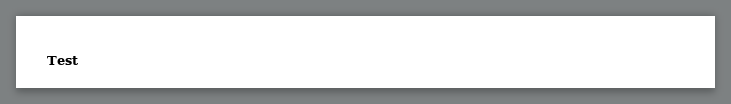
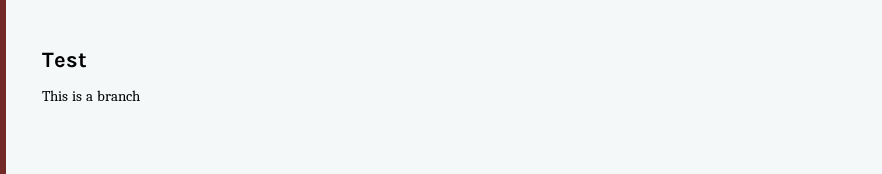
(78, 60) none -> [42,90,141,101] // This is a branch

